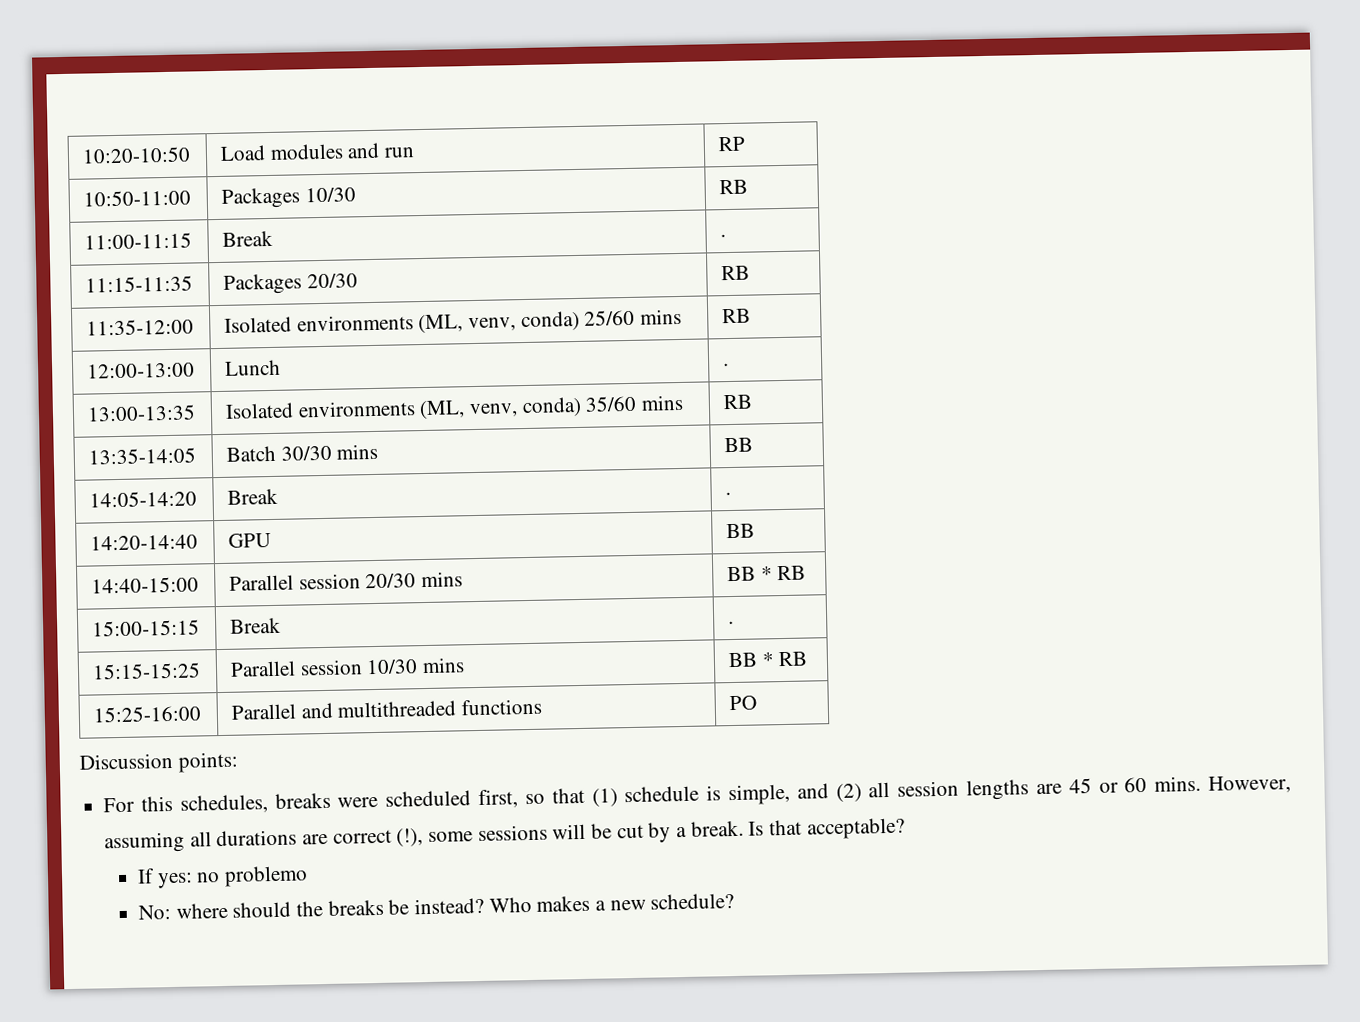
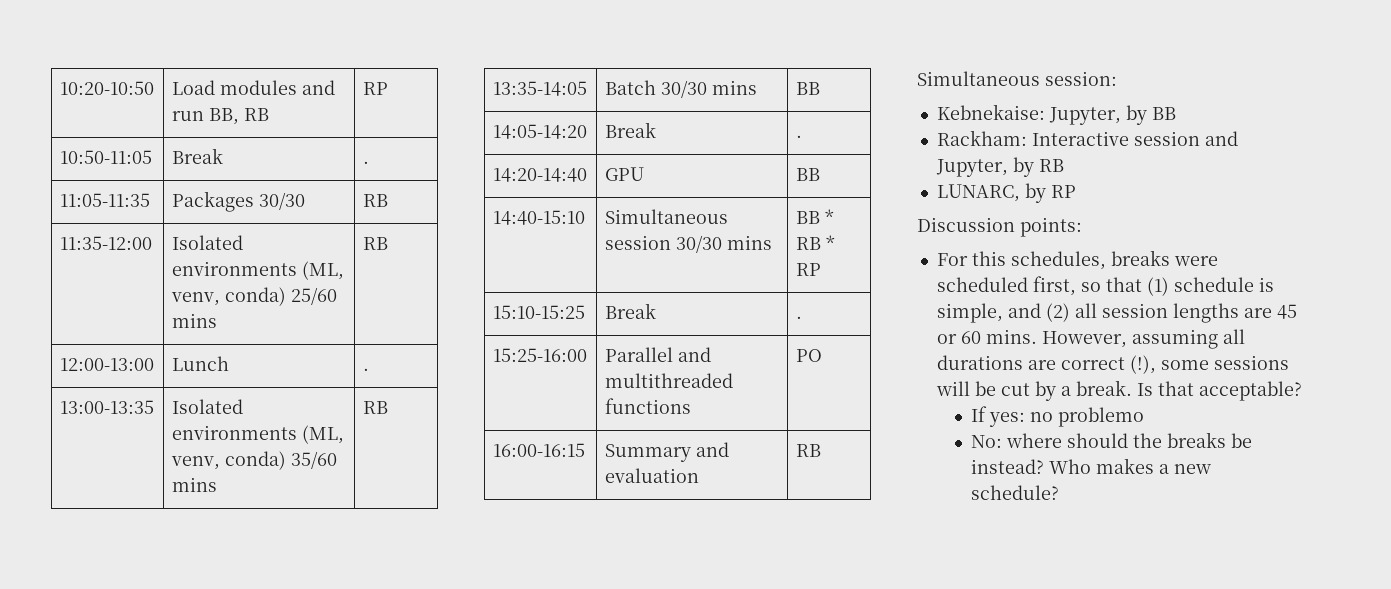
[718,136,746,152] [83,189,192,207] [221,187,356,209] [719,179,749,195] [84,232,193,250] [222,230,274,247] [720,234,727,238] [85,275,194,293] [223,273,358,295] | RP // 10:50-11:00 | Packages 10/30 | RB // 11:00-11:15 | Break | . // 11:15-11:35 | Packages 20/30 -> [208,108,269,125] [362,82,388,95] [59,150,152,164] [171,148,223,164] [362,161,369,164] [59,193,150,207] [171,191,305,212] BB, RB | RP // 10:50-11:05 | Break | . // 11:05-11:35 | Packages 30/30
[91,576,200,594] [229,571,464,591] [727,565,807,582] [92,619,201,637] [230,617,282,634] [728,620,735,625] [92,662,202,680] [230,657,466,677] [728,651,809,668] 14:40-15:00 | Parallel session 20/30 mins | BB * RB // 15:00-15:15 | Break | . // 15:15-15:25 | Parallel session 10/30 mins | BB * RB -> [492,210,585,225] [604,209,728,224] [604,235,772,253] [795,209,834,224] [795,235,835,250] [795,263,821,276] [492,305,585,319] [604,303,656,319] [795,316,802,319] 14:40-15:10 | Simultaneous session 30/30 mins | BB * RB * RP // 15:10-15:25 | Break | .
(758, 703) none -> [492,443,585,457] [604,442,729,462] [604,468,699,483] [795,444,821,457] [917,71,1117,86] [936,104,1176,125] [936,130,1238,146] [935,157,1064,177] [936,183,1076,203] // 16:00-16:15 | Summary and evaluation | RB // Simultaneous session: // Kebnekaise: Jupyter, by BB // Rackham: Interactive session and Jupyter, by RB // LUNARC, by RP

